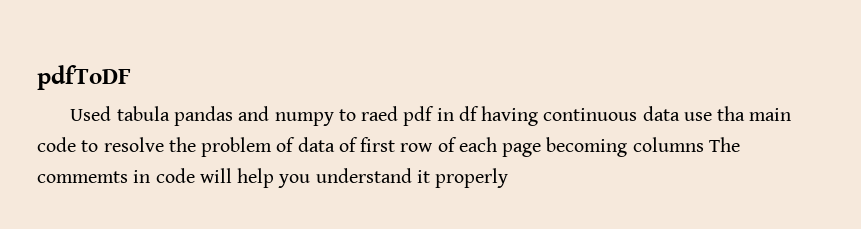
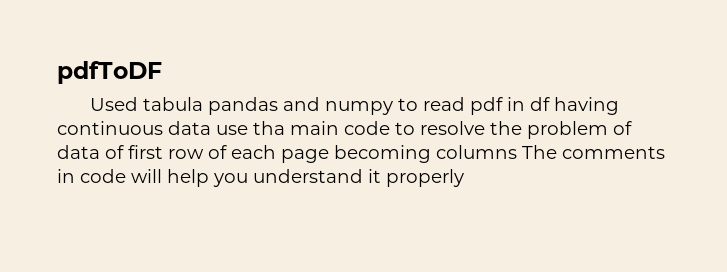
[361,106,399,121] raed -> [422,97,465,111] read
[37,171,128,183] commemts -> [562,146,665,159] comments

